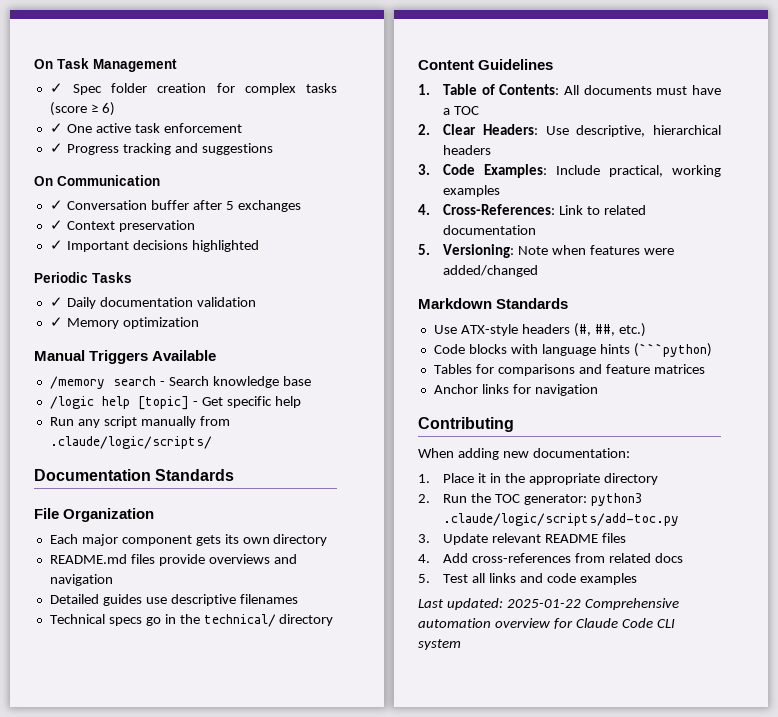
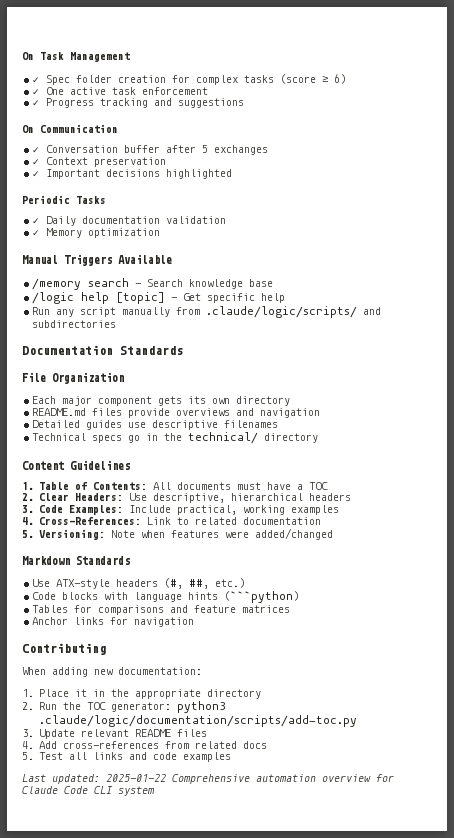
(212, 442) none -> [362,307,381,315] [31,320,116,328] and subdirectories
[443,513,680,526] .claude/logic/scripts/add-toc.py -> [38,715,357,727] .claude/logic/documentation/scripts/add-toc.py

